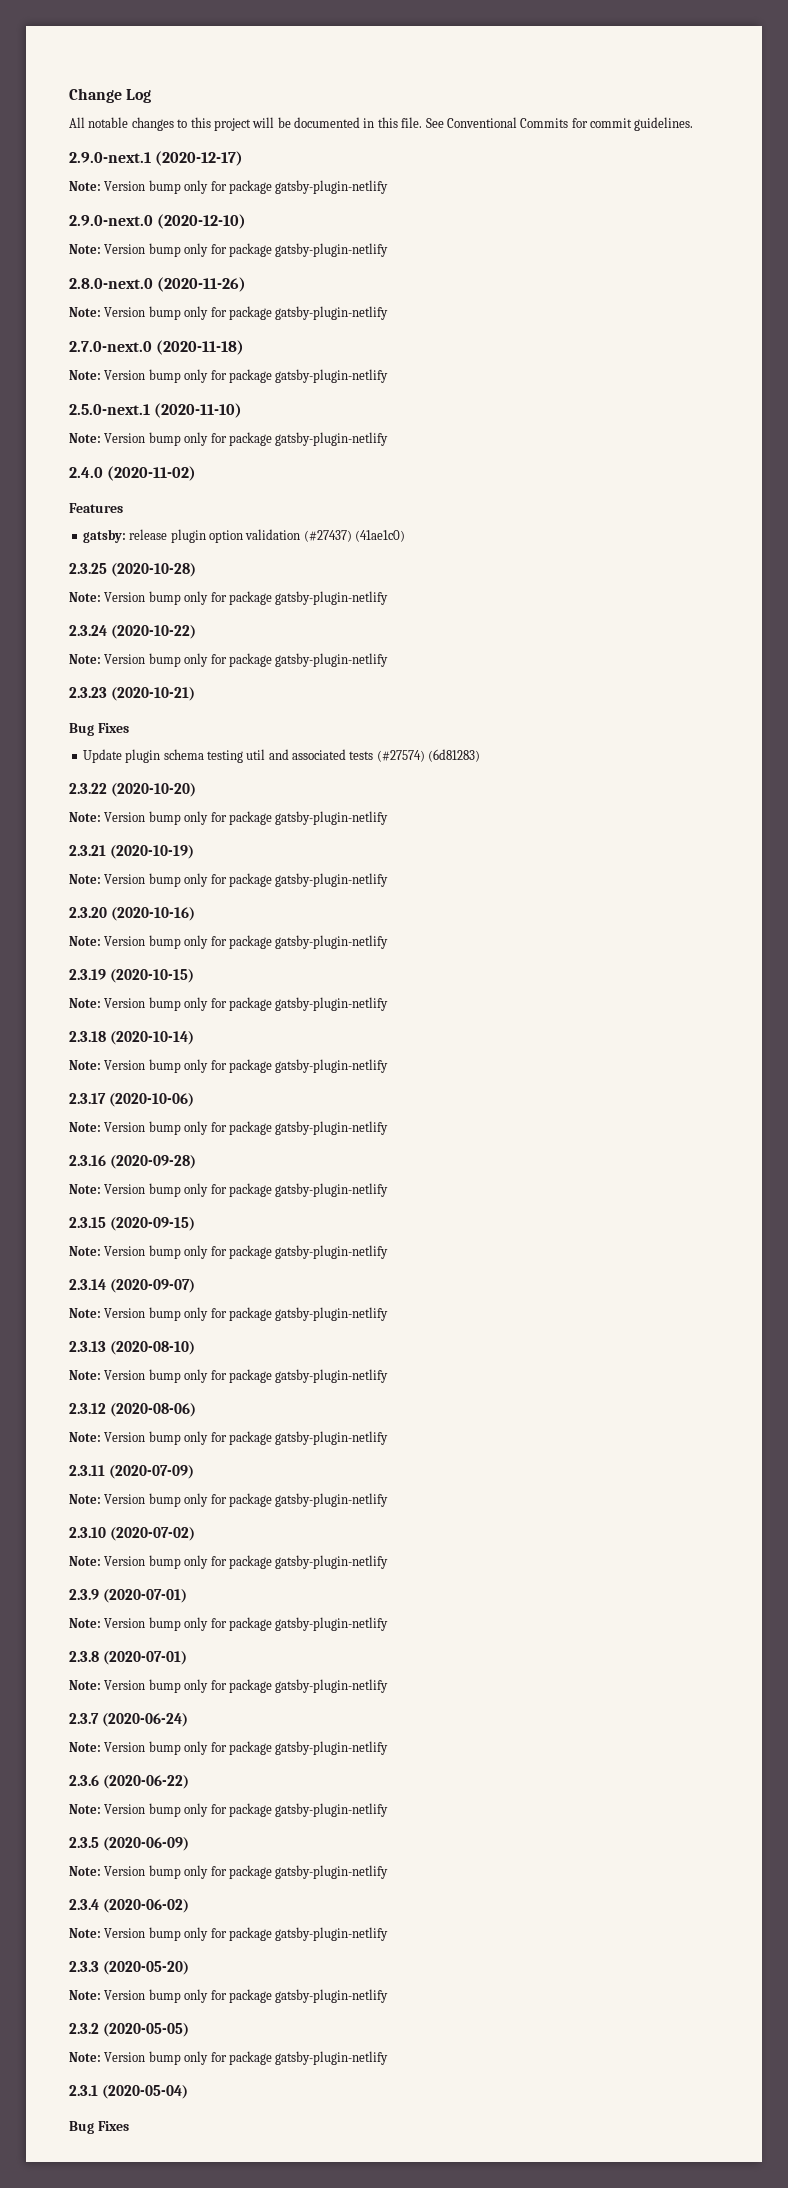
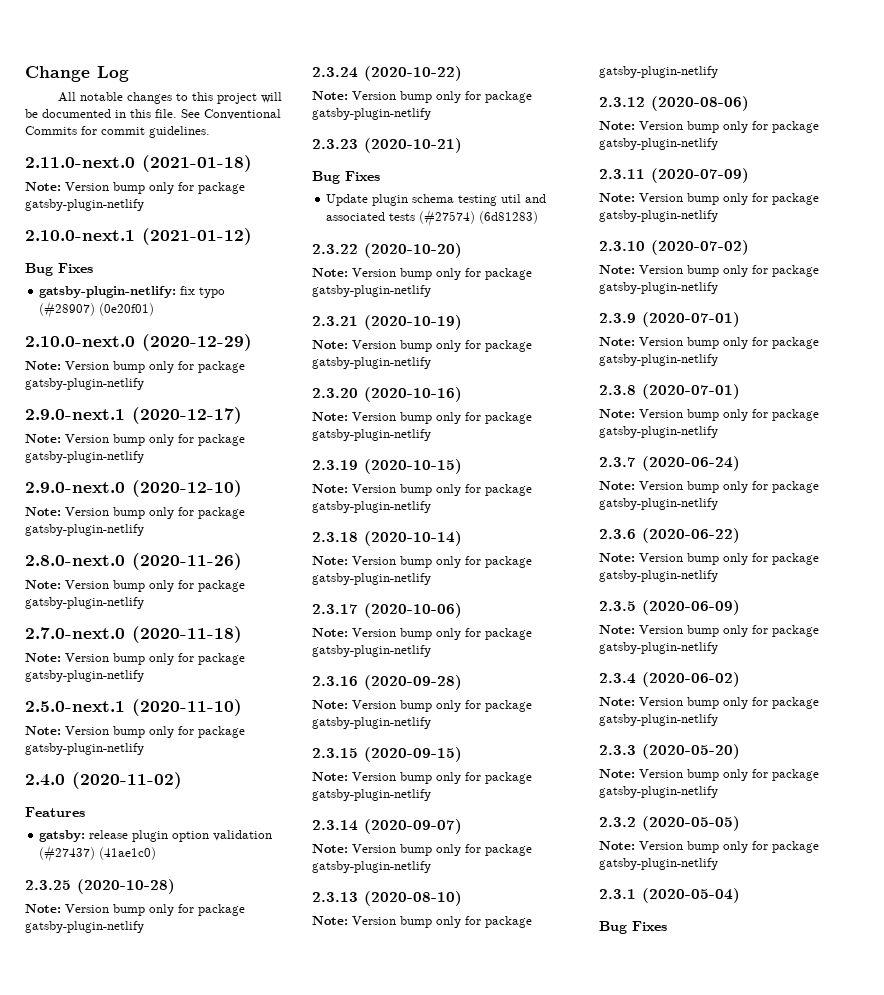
(694, 124) none -> [25,155,252,172] [25,182,245,194] [25,199,144,211] [25,228,252,245] [25,263,93,276] [39,286,226,298] [39,301,155,318] [25,334,252,351] [25,361,245,373] [25,378,144,390] // 2.11.0-next.0 (2021-01-18) // Note: Version bump only for package gatsby-plugin-netlify // 2.10.0-next.1 (2021-01-12) // Bug Fixes // gatsby-plugin-netlify: fix typo (#28907) (0e20f01) // 2.10.0-next.0 (2020-12-29) // Note: Version bump only for package gatsby-plugin-netlify

